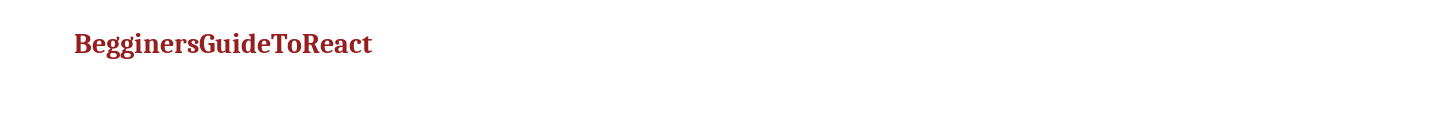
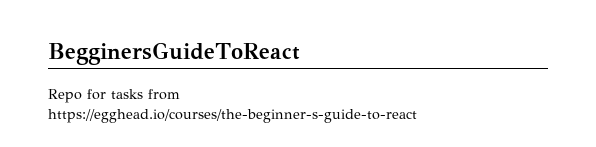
(373, 46) none -> [48,89,180,103] [48,109,417,123] // Repo for tasks from https://egghead.io/courses/the-beginner-s-guide-to-react

